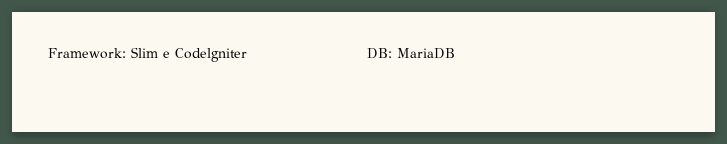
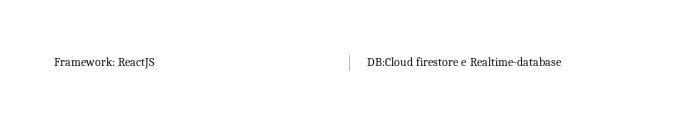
[131,47,247,62] [367,48,455,59] Slim e Codelgniter // DB: MariaDB -> [118,58,156,69] [367,57,562,66] ReactJS // DB:Cloud firestore e Realtime-database

